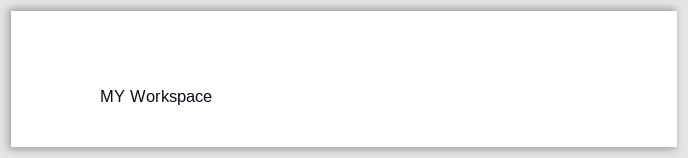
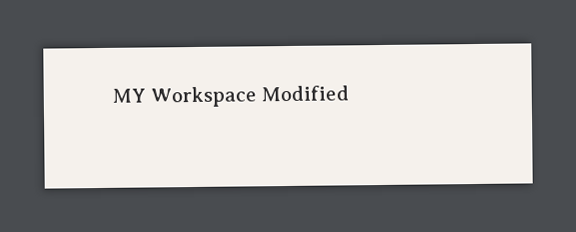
(212, 97) none -> [261,85,350,102] Modified

